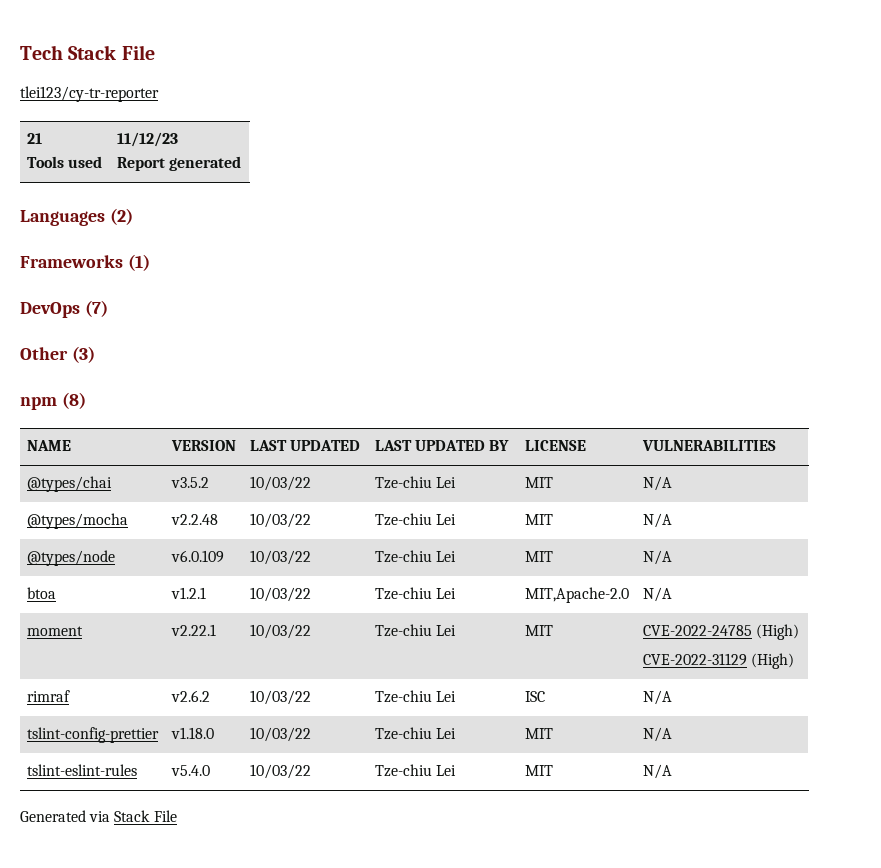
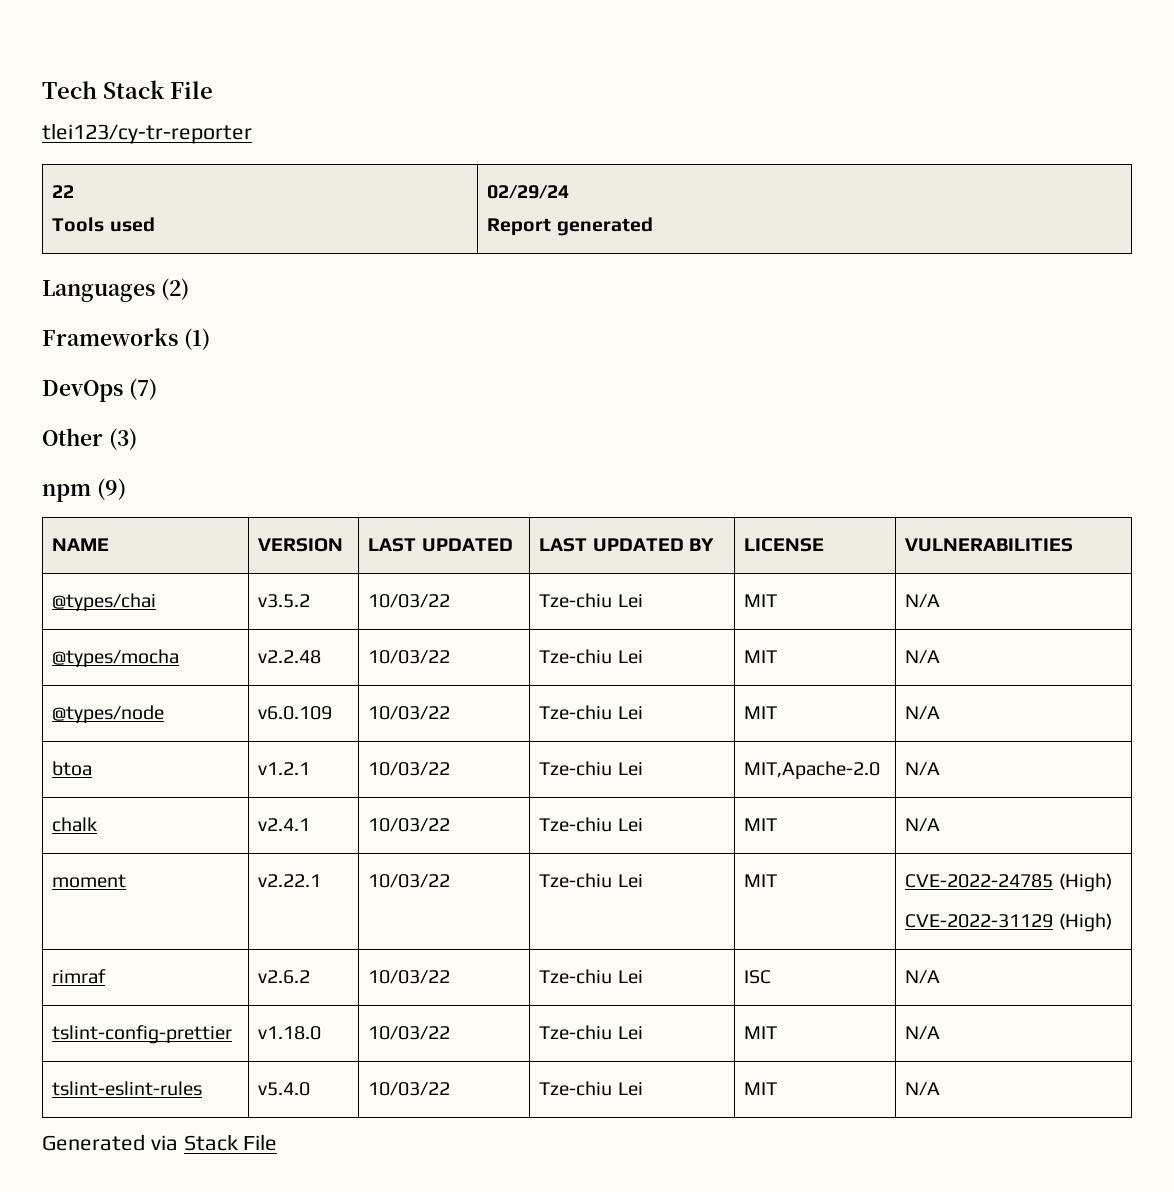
[26,133,42,144] 21 -> [52,185,75,198] 22
[116,132,178,147] 11/12/23 -> [487,185,570,199] 02/29/24
[61,392,86,409] (8) -> [96,478,126,500] (9)
(672, 594) none -> [52,817,98,832] [258,818,311,831] [368,818,451,832] [539,817,643,832] [744,818,778,831] [905,818,941,832] // chalk | v2.4.1 | 10/03/22 | Tze-chiu Lei | MIT | N/A

